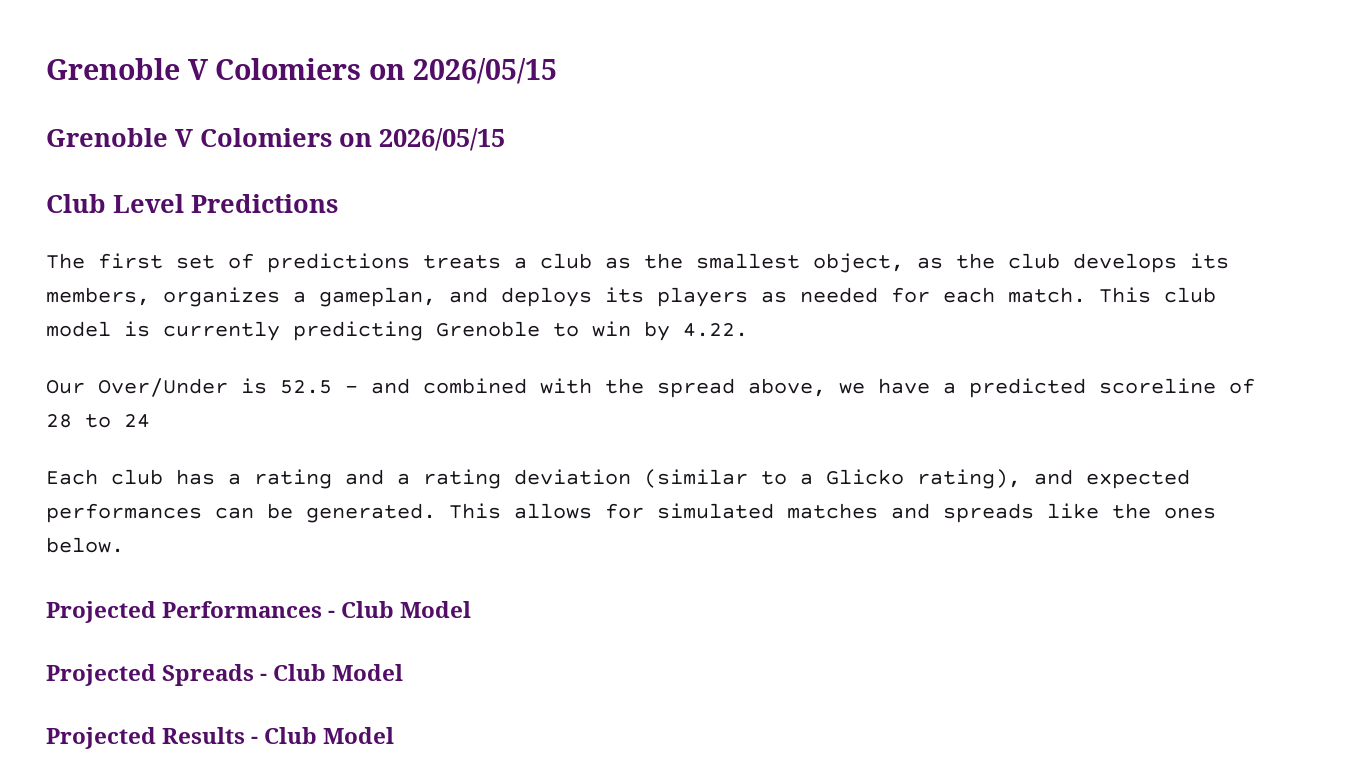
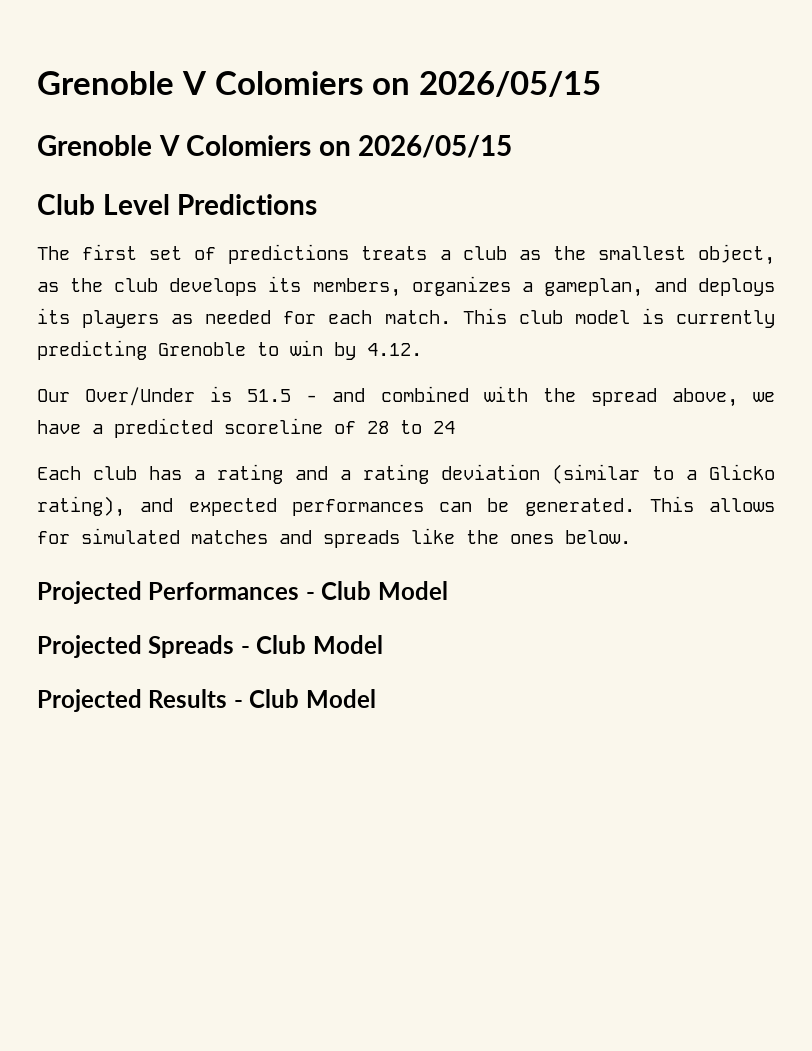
[683,323,748,337] 4.22. -> [367,343,422,356] 4.12.
[280,380,332,394] 52.5 -> [247,389,292,402] 51.5

